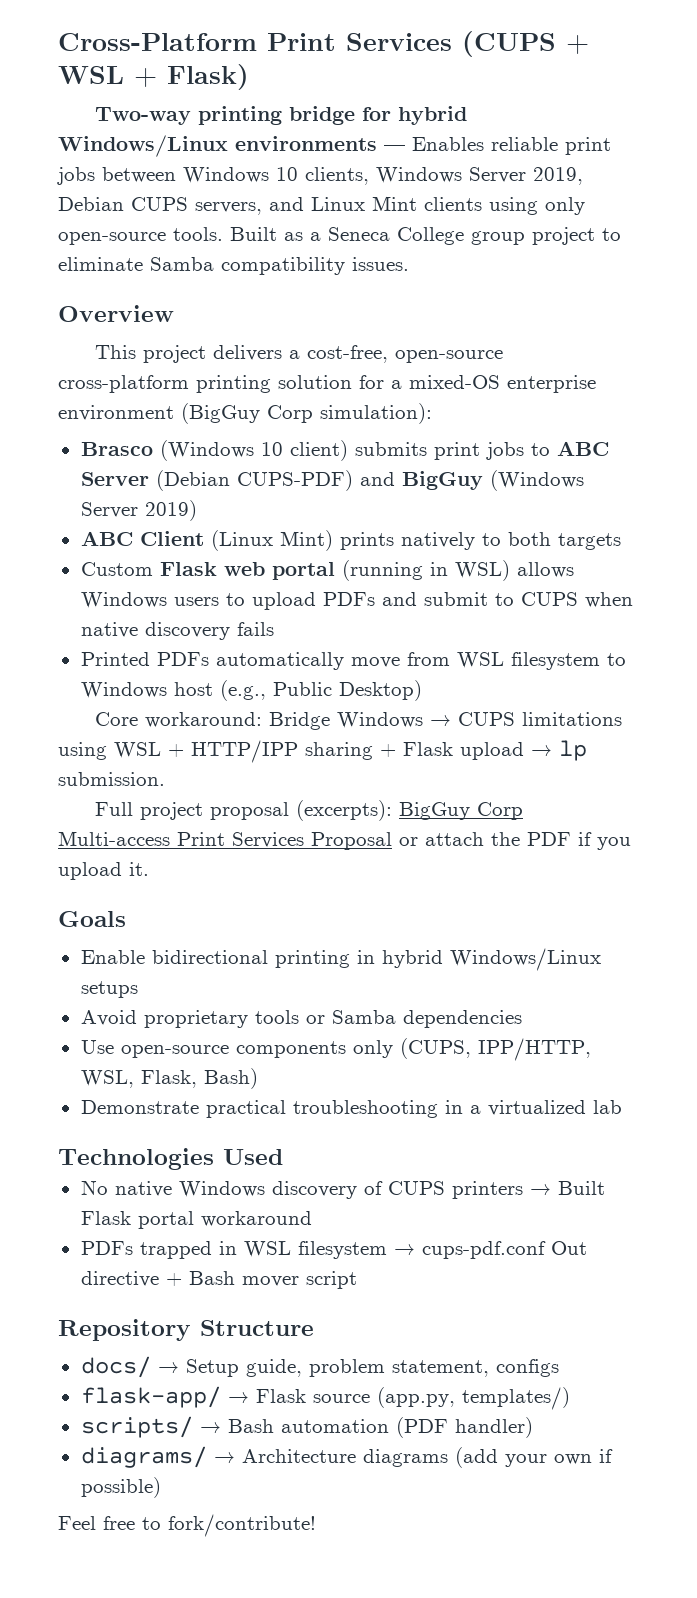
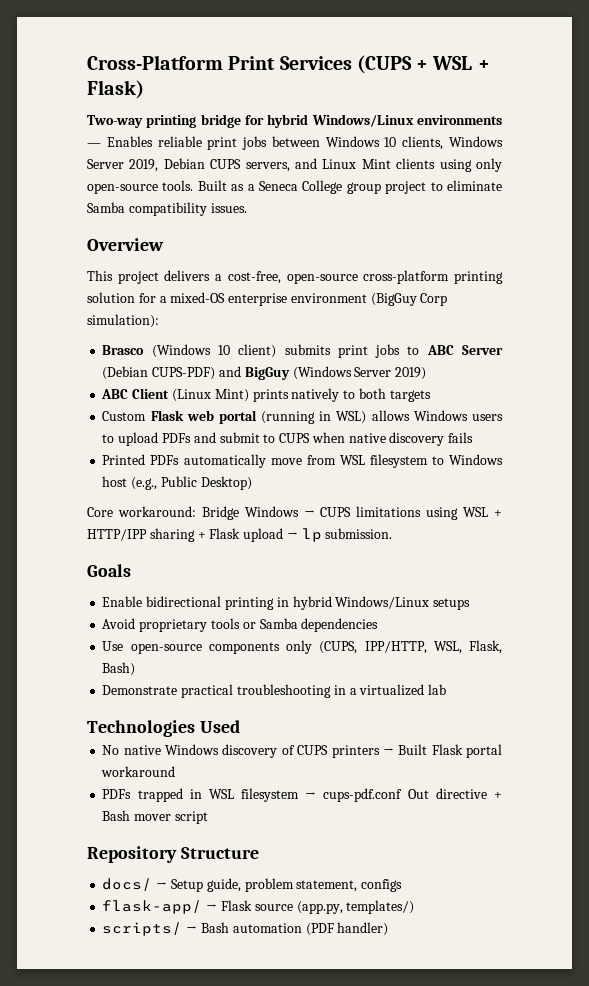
[95,800,524,821] [58,831,631,850] [58,862,149,880] // Full project proposal (excerpts): BigGuy Corp Multi-access Print Services Proposal or attach the PDF if you upload it. -> (393, 533) none
[80,1446,613,1468] [80,1477,161,1498] [58,1514,316,1537] // diagrams/ → Architecture diagrams (add your own if possible) // Feel free to fork/contribute! -> (389, 929) none

